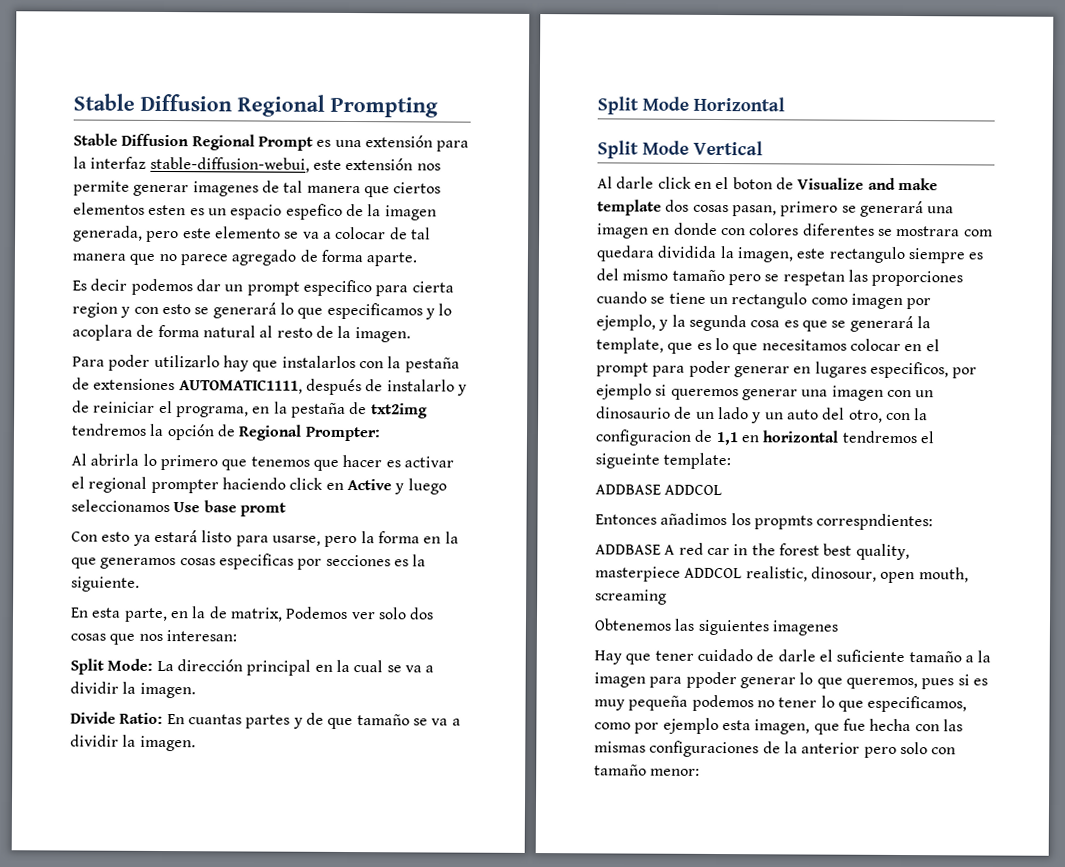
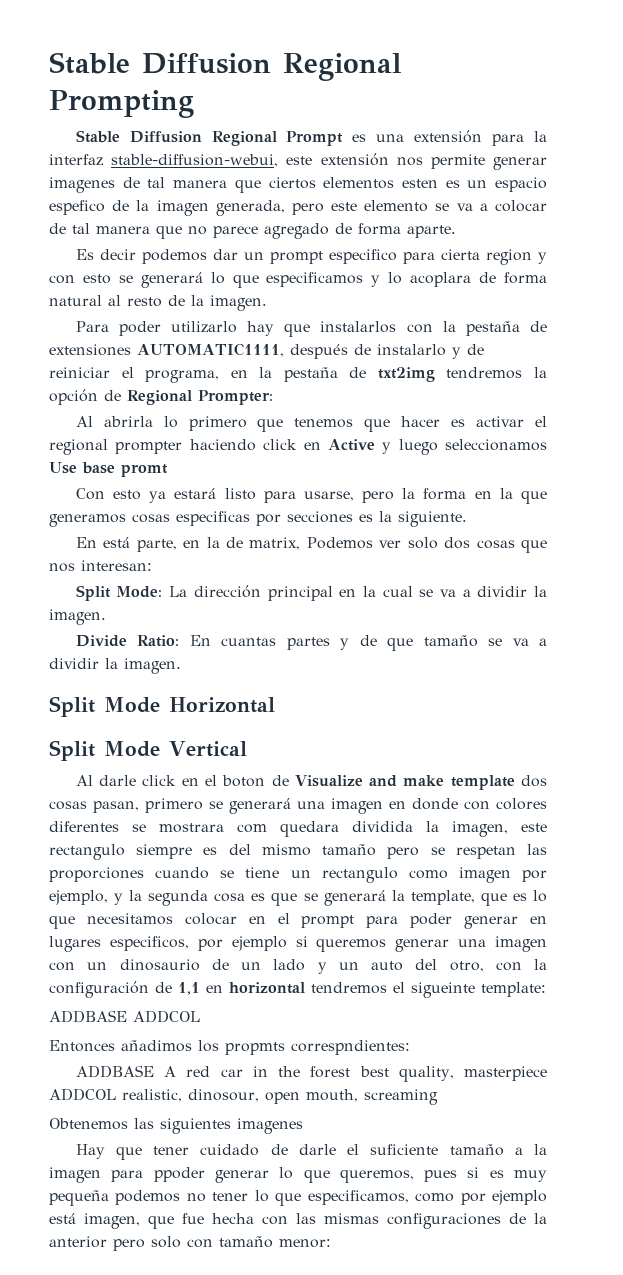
[91,607,122,618] esta -> [103,537,131,548] está
[595,429,692,446] configuracion -> [49,981,149,998] configuración
[721,720,751,731] esta -> [49,1213,76,1224] está

